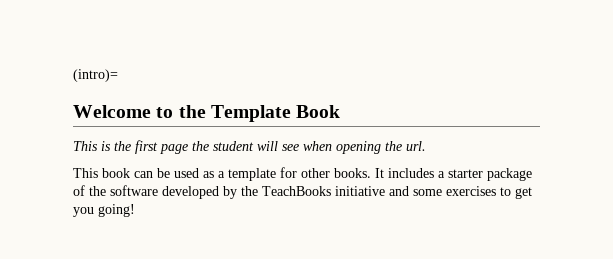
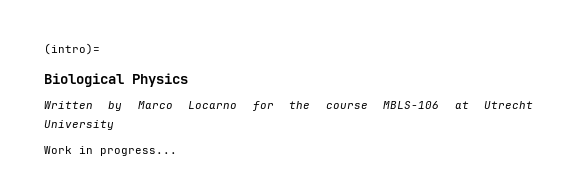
[73,105,341,122] [73,140,426,154] [73,167,532,181] [73,185,532,199] [73,204,135,217] Welcome to the Template Book // This is the first page the student will see when opening the url. // This book can be used as a template for other books. It includes a starter package of the software developed by the TeachBooks initiative and some exercises to get you going! -> [44,73,188,87] [44,101,534,111] [44,120,114,130] [44,146,177,156] Biological Physics // Written by Marco Locarno for the course MBLS-106 at Utrecht University // Work in progress...

